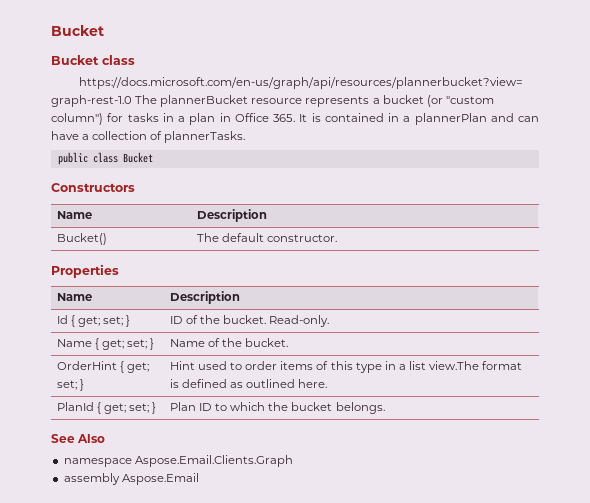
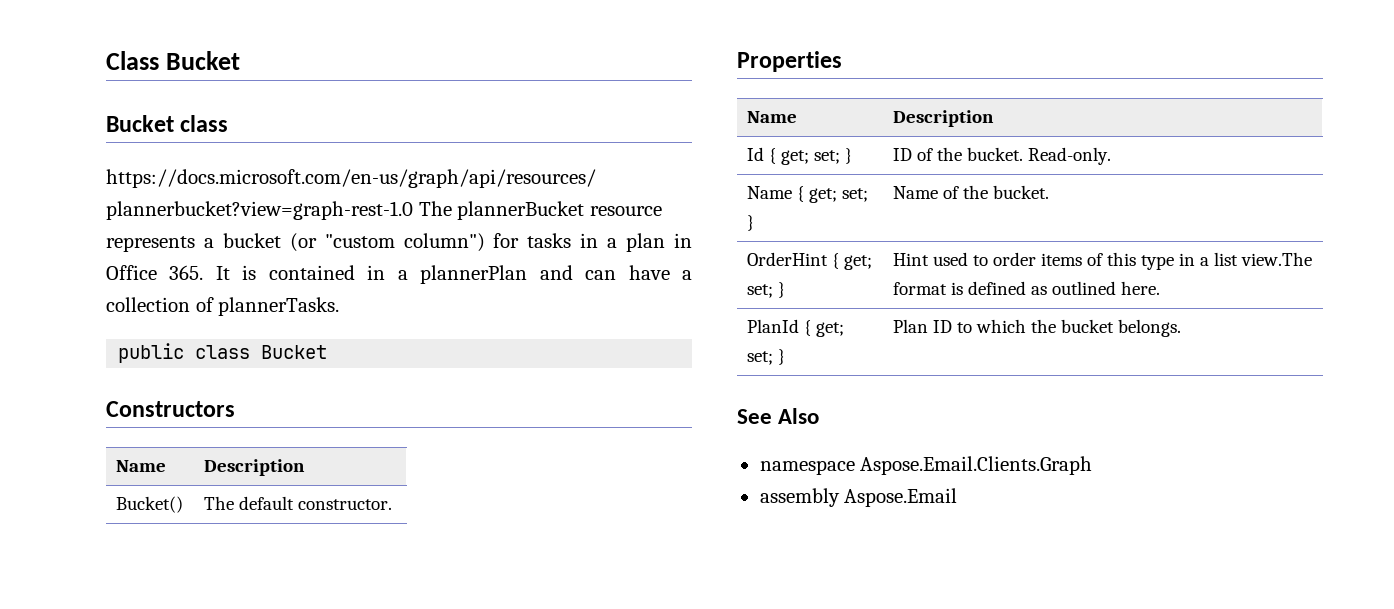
(51, 30) none -> [106,51,159,70] Class

